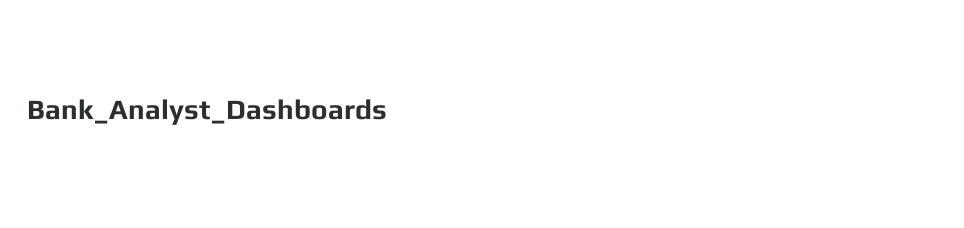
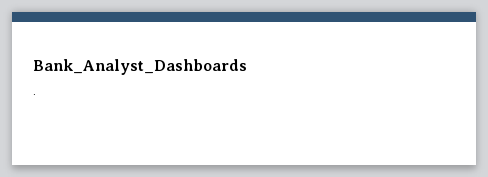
(387, 112) none -> [33,94,36,95] // .

